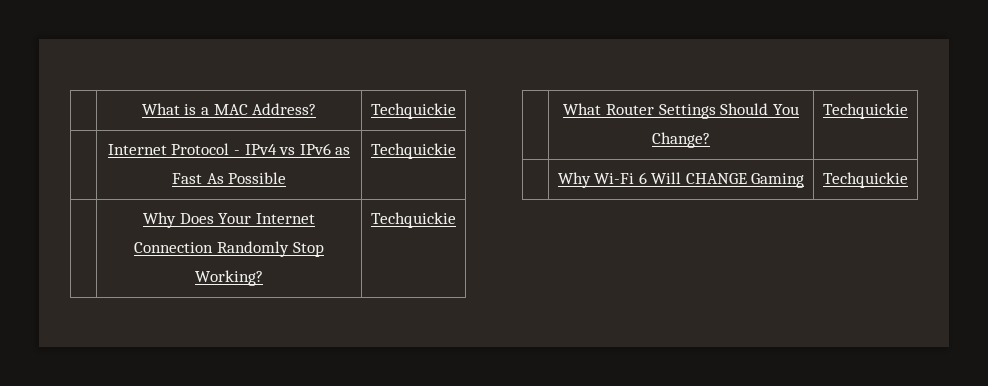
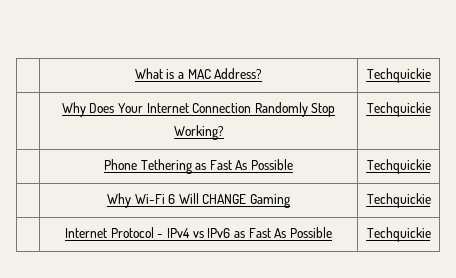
(456, 111) none -> [61,102,336,117] [173,125,224,140] [366,102,431,117] [103,159,294,174] [366,159,431,174] [106,193,291,208] [366,193,431,208] // | Why Does Your Internet Connection Randomly Stop Working? | Techquickie // | Phone Tethering as Fast As Possible | Techquickie // | Why Wi-Fi 6 Will CHANGE Gaming | Techquickie
[143,212,315,228] [134,241,324,257] [195,270,263,286] [371,212,456,228] [563,103,799,119] [652,132,710,148] [823,103,908,119] [557,172,805,188] [823,172,908,188] // | Why Does Your Internet Connection Randomly Stop Working? | Techquickie // | What Router Settings Should You Change? | Techquickie // | Why Wi-Fi 6 Will CHANGE Gaming | Techquickie -> (431, 234) none

